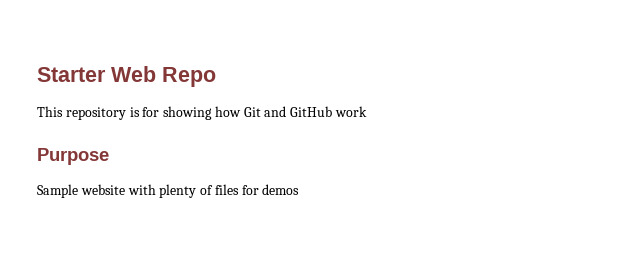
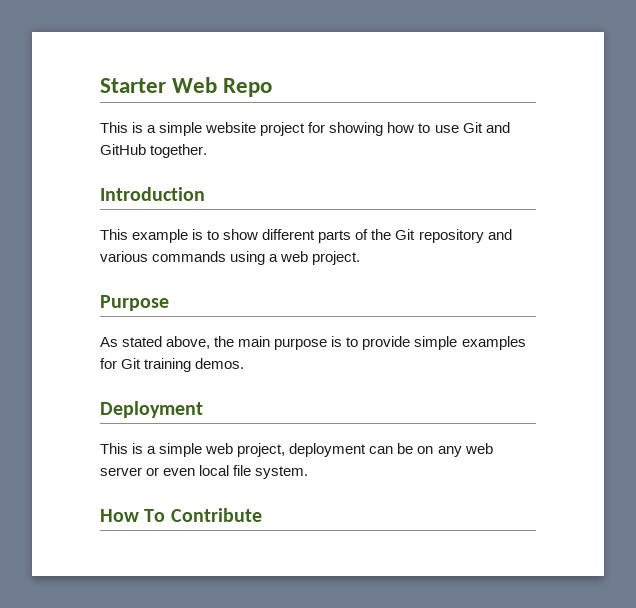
[65,107,140,120] repository is -> [132,122,306,136] is a simple website project
(241, 111) none -> [418,123,459,133] to use
[335,106,368,117] [37,148,109,165] [37,184,300,198] work // Purpose // Sample website with plenty of files for demos -> [150,144,208,158] [100,187,205,201] [100,229,512,243] [100,251,361,265] [100,295,169,311] [100,336,526,350] [100,358,245,372] [100,401,203,418] [100,443,493,457] [100,465,309,479] [100,508,262,522] together. // Introduction // This example is to show different parts of the Git repository and various commands using a web project. // Purpose // As stated above, the main purpose is to provide simple examples for Git training demos. // Deployment // This is a simple web project, deployment can be on any web server or even local file system. // How To Contribute

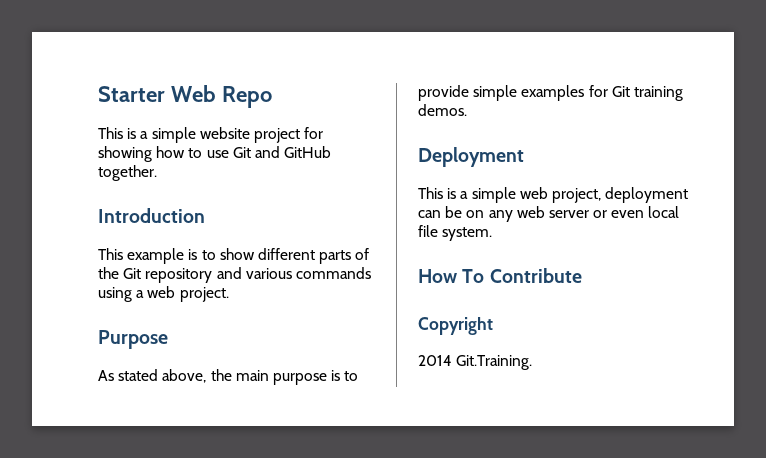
(262, 515) none -> [418,317,493,335] [418,355,533,370] // Copyright // 2014 Git.Training.

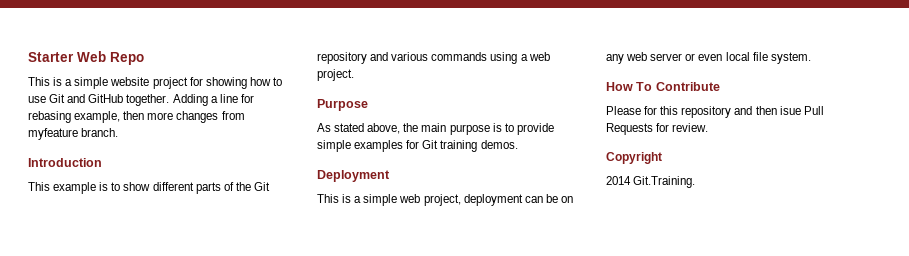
(157, 173) none -> [172,94,254,106] [28,111,245,123] [28,128,119,140] Adding a line for rebasing example, then more changes from myfeature branch.
(582, 275) none -> [606,106,824,118] [606,123,709,135] // Please for this repository and then isue Pull Requests for review.

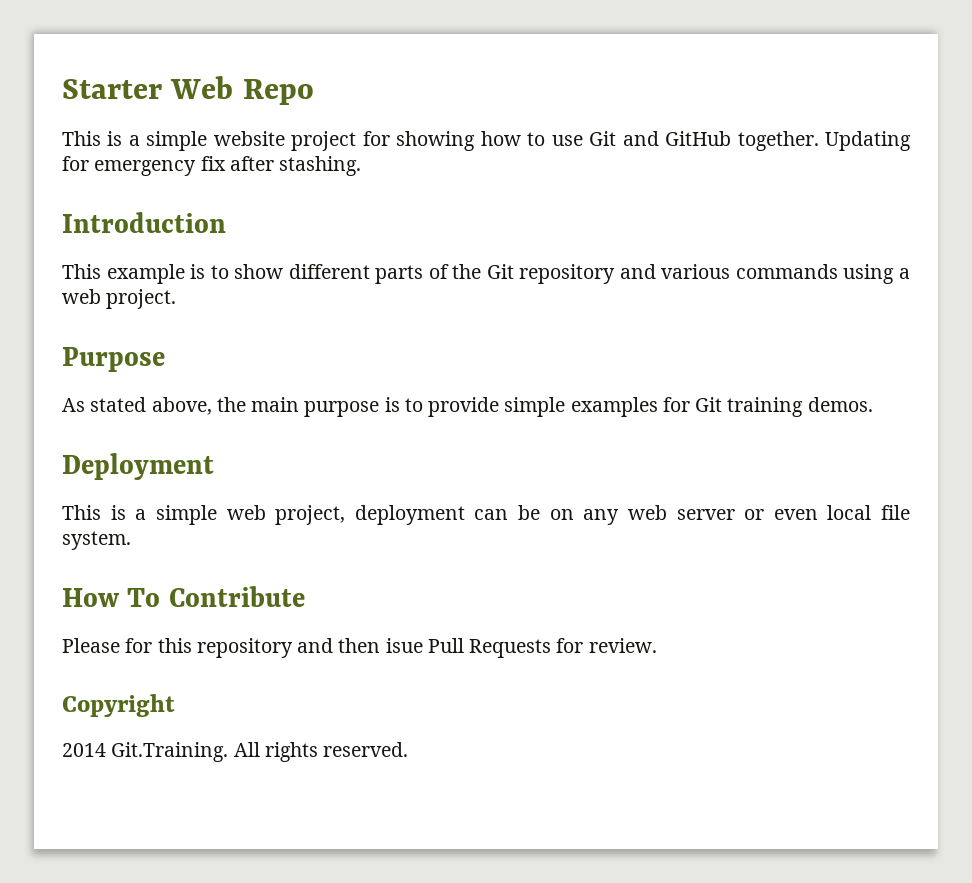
[172,94,254,106] [28,111,245,123] [28,128,119,140] Adding a line for rebasing example, then more changes from myfeature branch. -> [825,131,911,151] [62,156,362,176] Updating for emergency fix after stashing.
(696, 182) none -> [233,742,409,762] All rights reserved.

